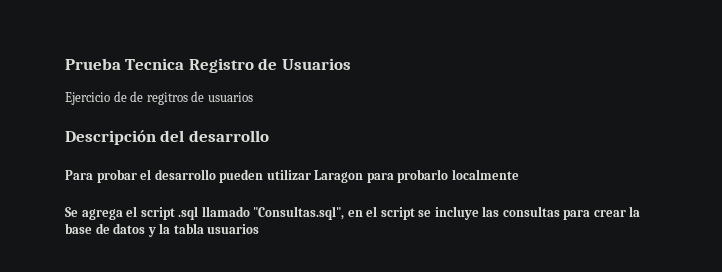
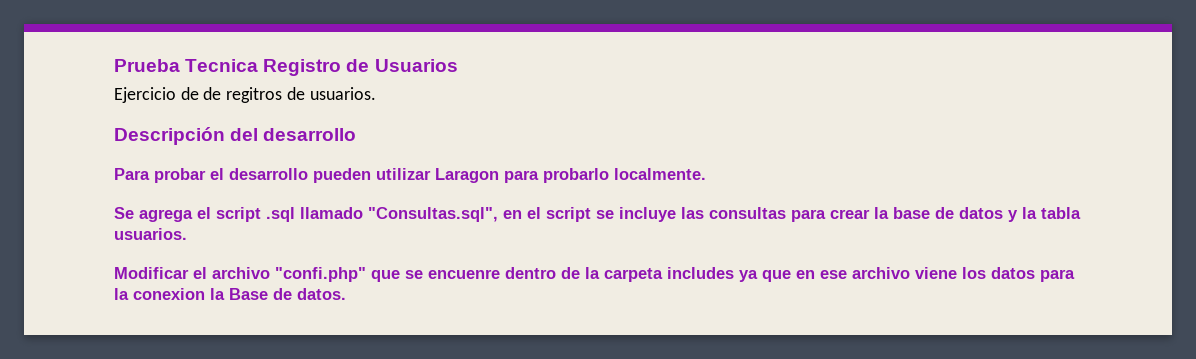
[207,92,253,102] usuarios -> [309,87,376,100] usuarios.
[451,169,519,180] localmente -> [614,168,706,180] localmente.
[207,224,260,234] usuarios -> [114,228,187,240] [114,267,1075,282] [114,288,346,300] usuarios. // Modificar el archivo "confi.php" que se encuenre dentro de la carpeta includes ya que en ese archivo viene los datos para la conexion la Base de datos.

